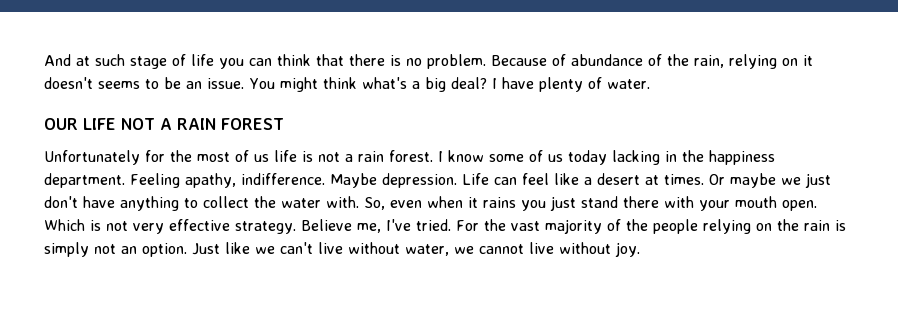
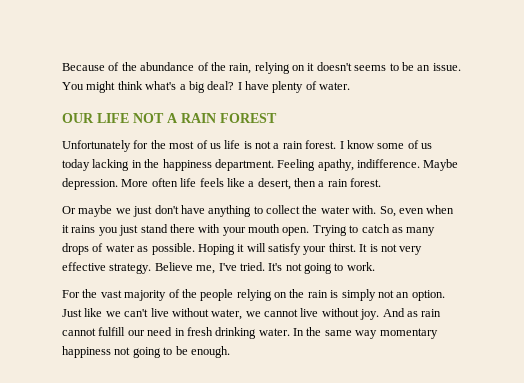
[44,54,486,69] And at such stage of life you can think that there is no problem. -> (62, 67) none
(566, 60) none -> [121,62,137,71] the
[462,173,704,185] Life can feel like a desert at times. -> [121,178,382,190] More often life feels like a desert, then a rain forest. //
[44,219,85,231] Which -> [312,224,436,236] [62,243,368,255] Trying to catch as many drops of water as possible. Hoping it will satisfy your thirst. It
(451, 225) none -> [268,262,375,274] It's not going to work. //
(640, 249) none -> [382,308,442,317] [62,327,438,339] [62,346,230,358] And as rain cannot fulfill our need in fresh drinking water. In the same way momentary happiness not going to be enough.

